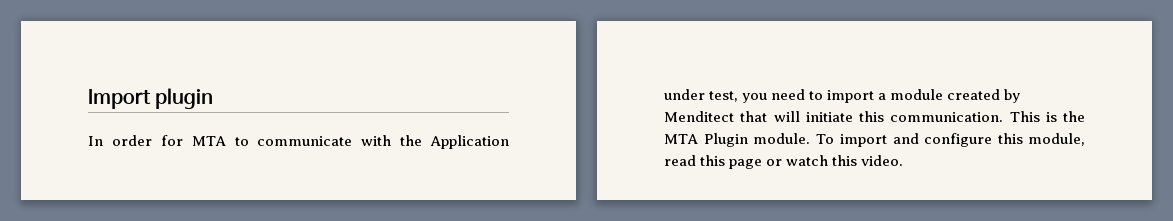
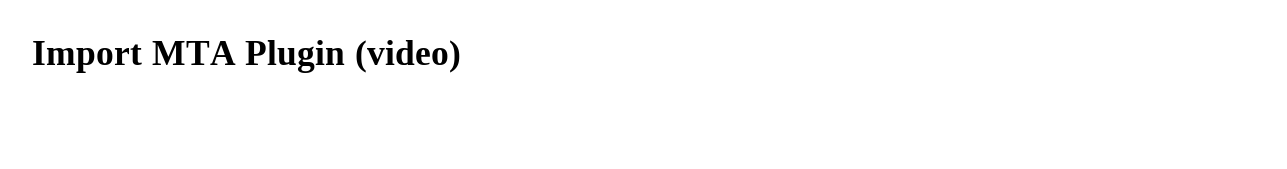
[155,88,214,109] [88,135,509,149] [664,89,1021,103] [664,111,1085,122] [664,133,1085,147] [664,155,904,169] plugin // In order for MTA to communicate with the Application under test, you need to import a module created by Menditect that will initiate this communication. This is the MTA Plugin module. To import and configure this module, read this page or watch this video. -> [151,40,461,73] MTA Plugin (video)

